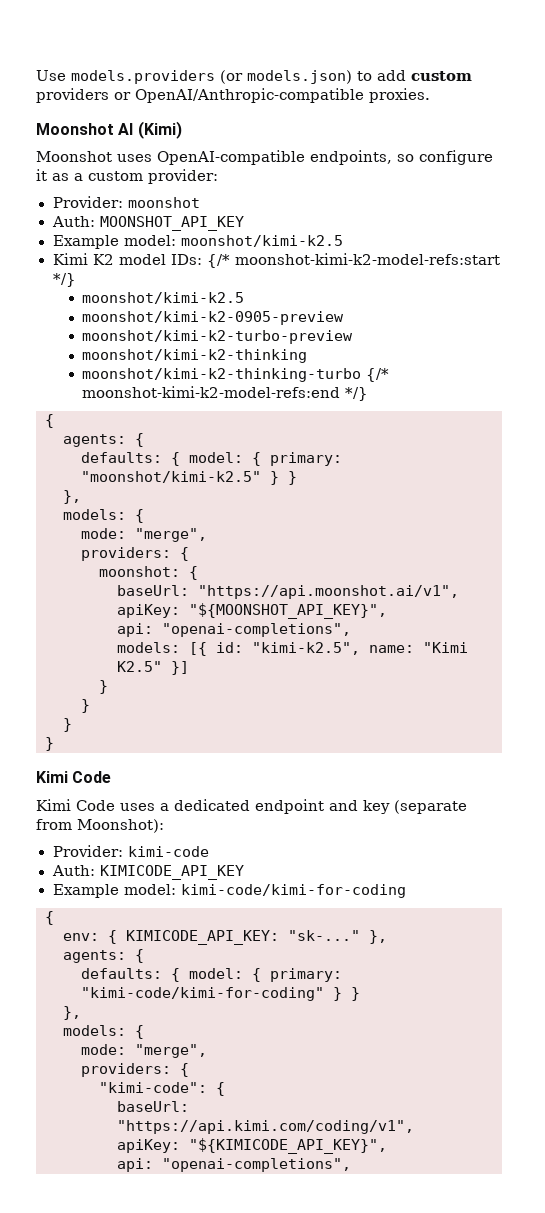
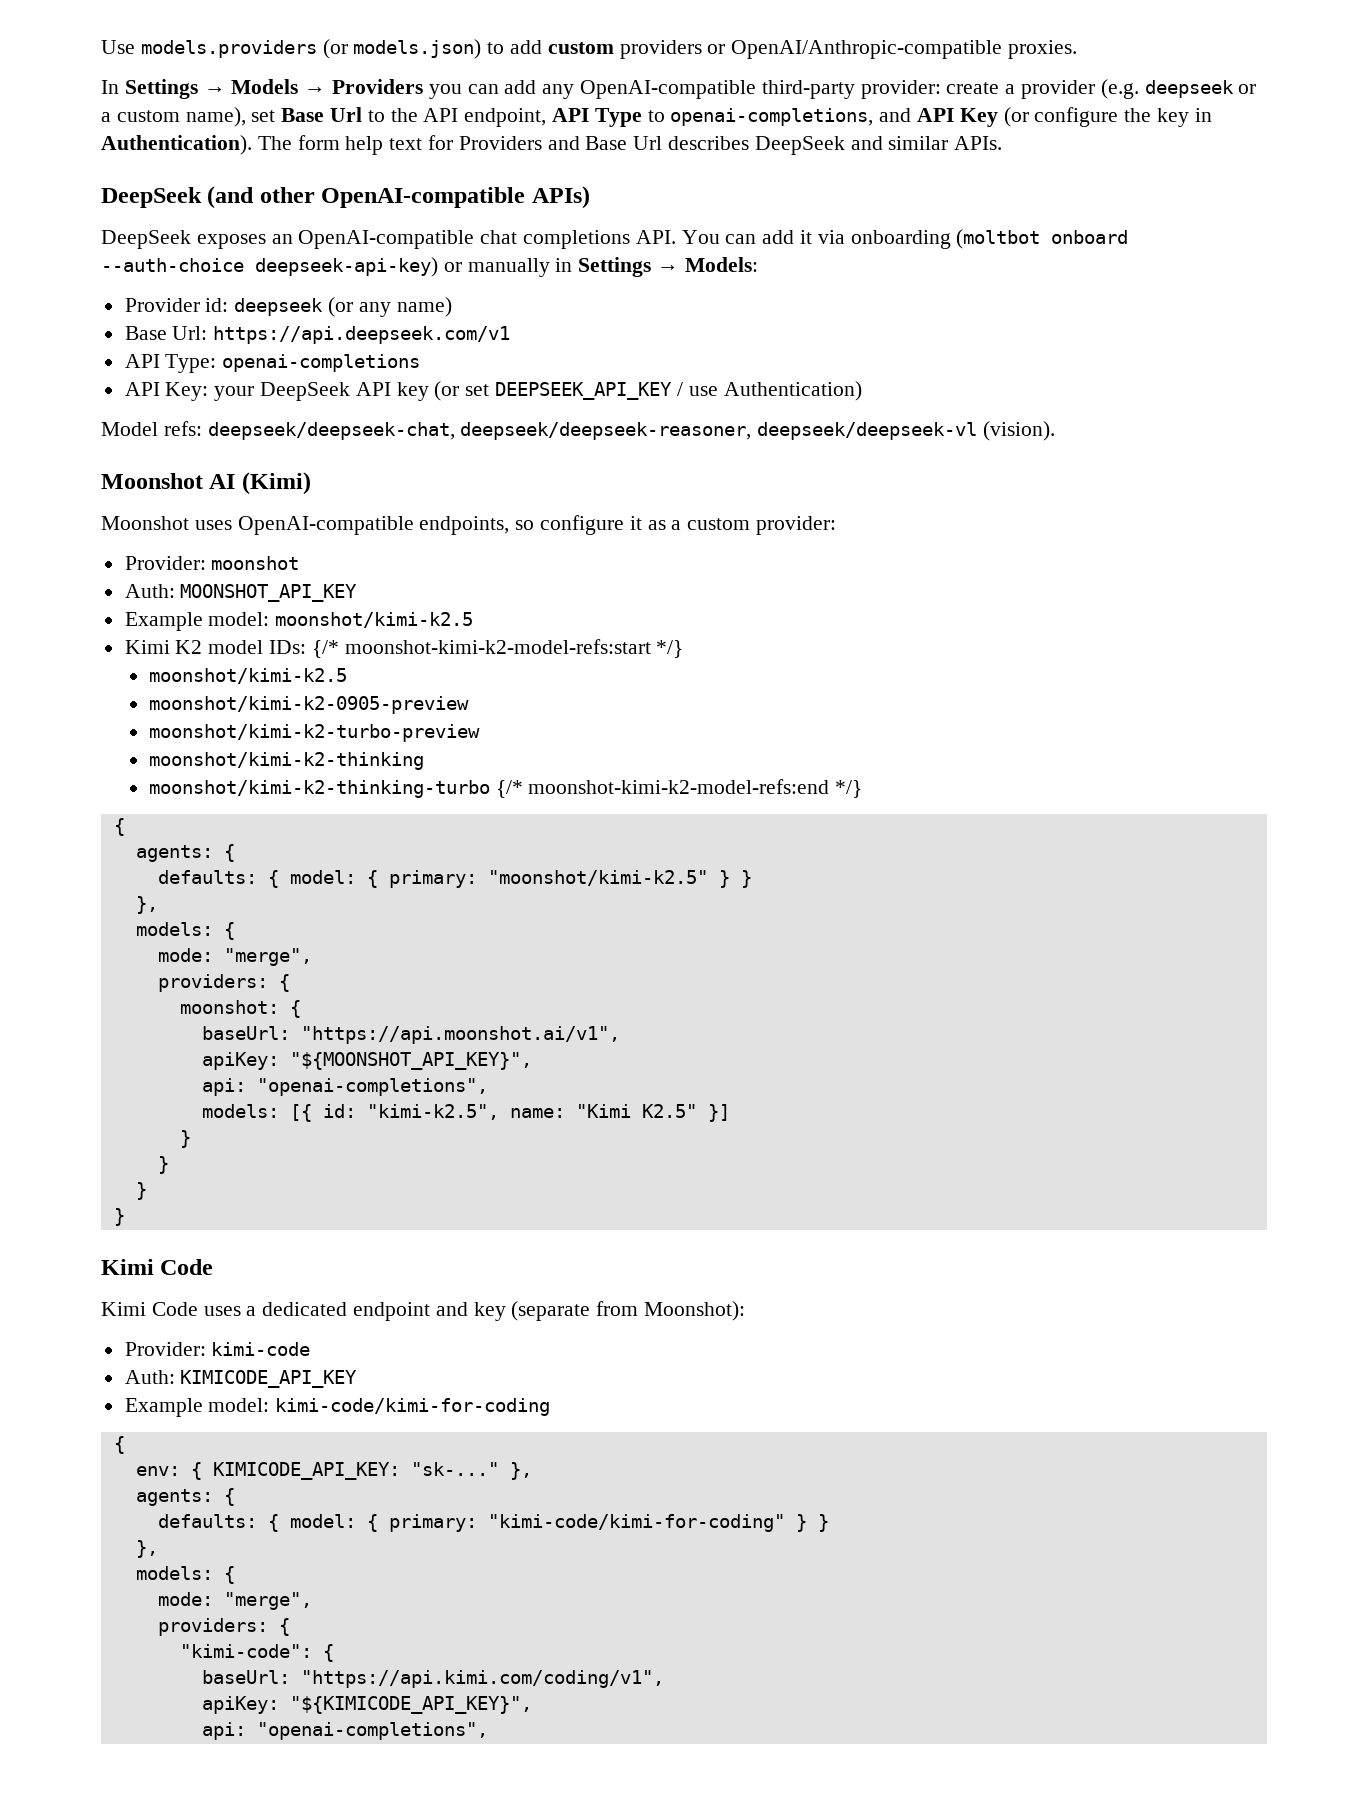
(430, 95) none -> [101,79,1257,99] [101,107,1212,127] [101,135,1003,155] [101,186,590,209] [101,229,1129,249] [101,257,758,277] [124,297,452,317] [124,326,511,344] [124,354,421,373] [124,381,862,401] [101,421,1056,441] // In Settings → Models → Providers you can add any OpenAI-compatible third-party provider: create a provider (e.g. deepseek or a custom name), set Base Url to the API endpoint, API Type to openai-completions, and API Key (or configure the key in Authentication). The form help text for Providers and Base Url describes DeepSeek and similar APIs. // DeepSeek (and other OpenAI-compatible APIs) // DeepSeek exposes an OpenAI-compatible chat completions API. You can add it via onboarding (moltbot onboard --auth-choice deepseek-api-key) or manually in Settings → Models: // Provider id: deepseek (or any name) // Base Url: https://api.deepseek.com/v1 // API Type: openai-completions // API Key: your DeepSeek API key (or set DEEPSEEK_API_KEY / use Authentication) // Model refs: deepseek/deepseek-chat, deepseek/deepseek-reasoner, deepseek/deepseek-vl (vision).

